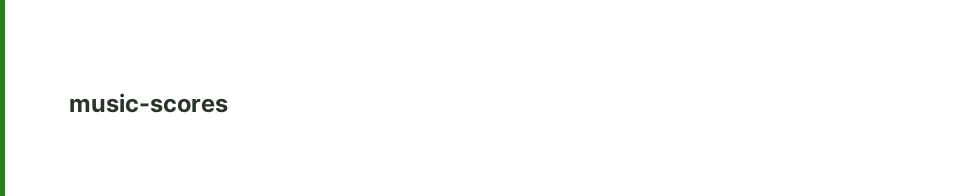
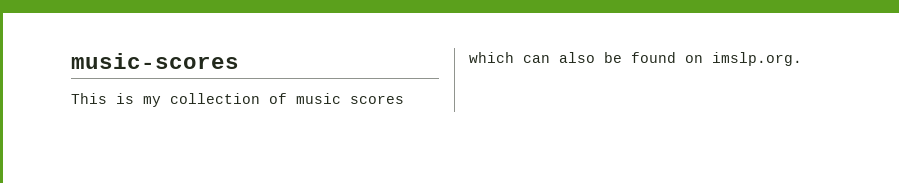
(228, 103) none -> [71,93,404,107] [469,52,802,66] // This is my collection of music scores which can also be found on imslp.org.

